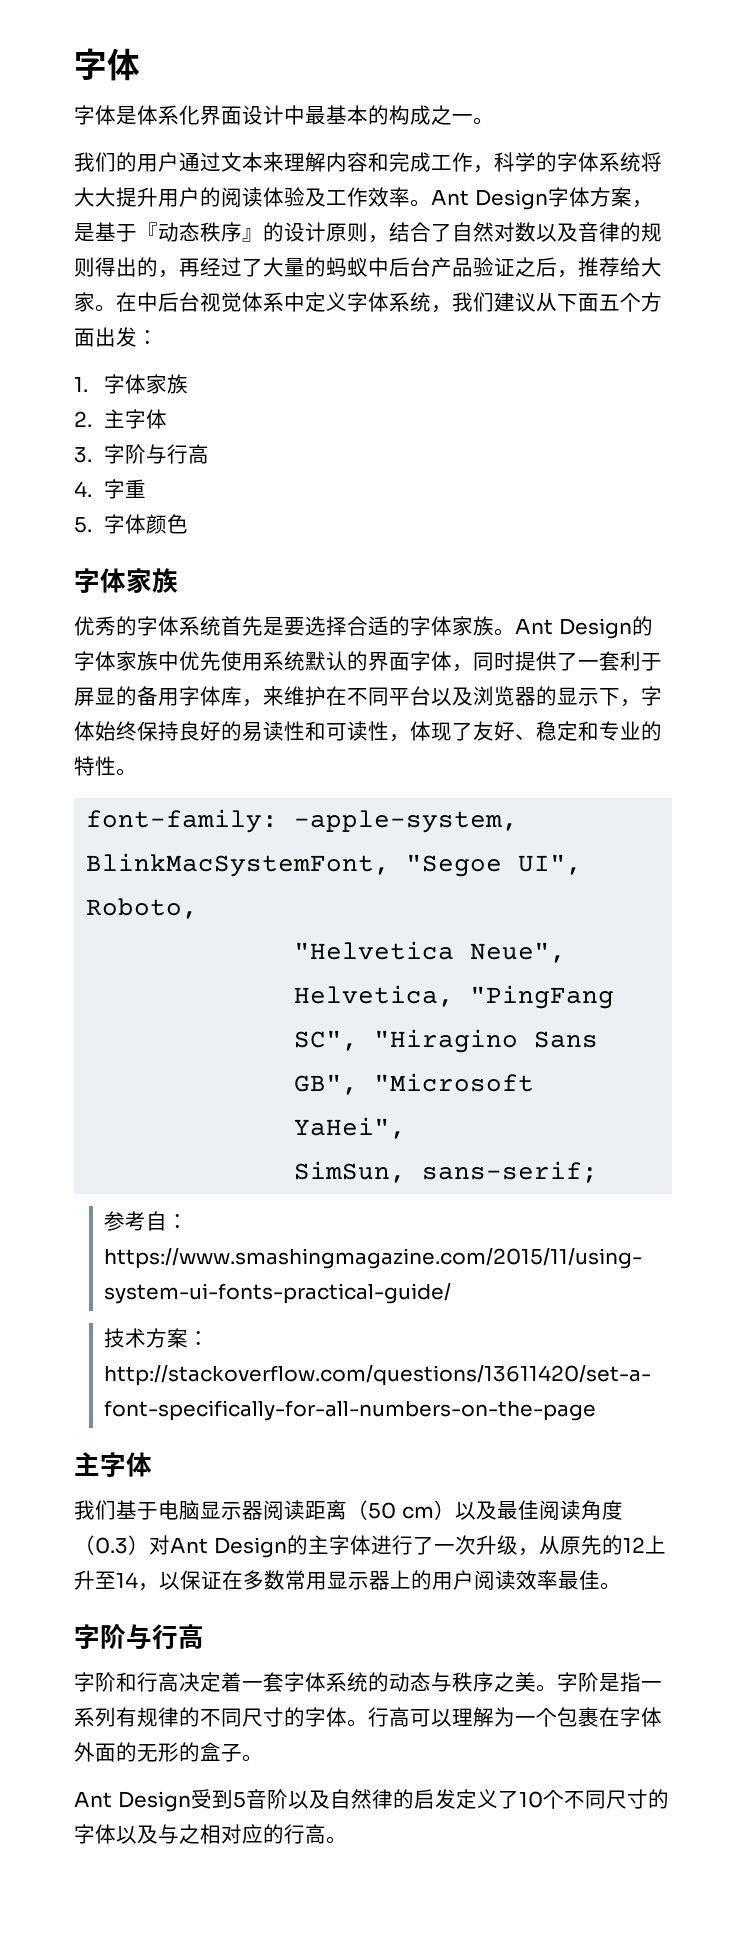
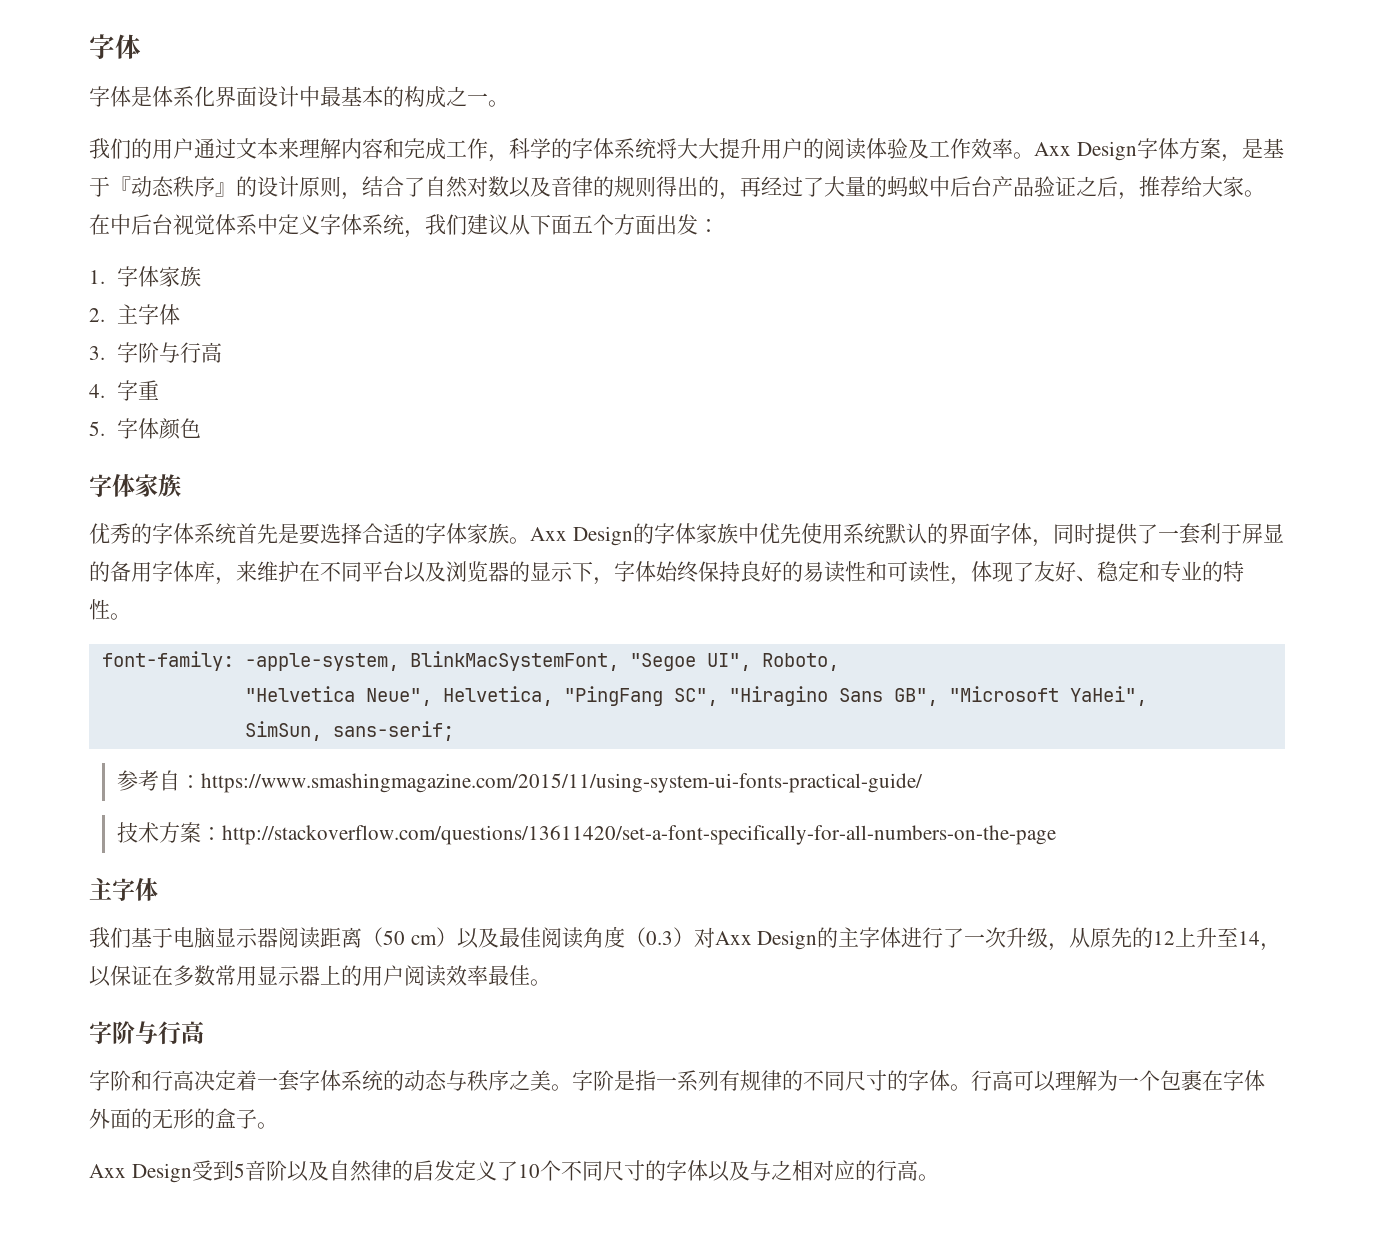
[431,190,469,206] Ant -> [1034,142,1071,156] Axx
[515,619,553,635] Ant -> [530,527,567,541] Axx
[170,1538,208,1554] Ant -> [714,931,752,945] Axx
[74,1792,112,1808] Ant -> [89,1164,126,1178] Axx

